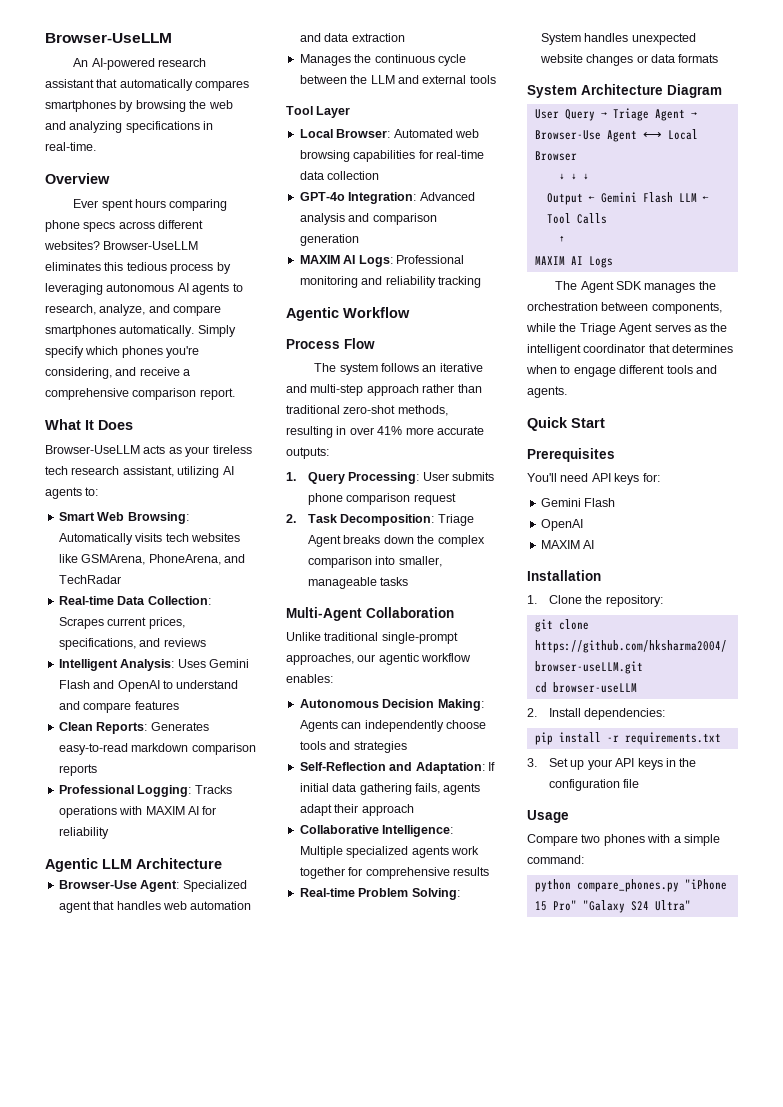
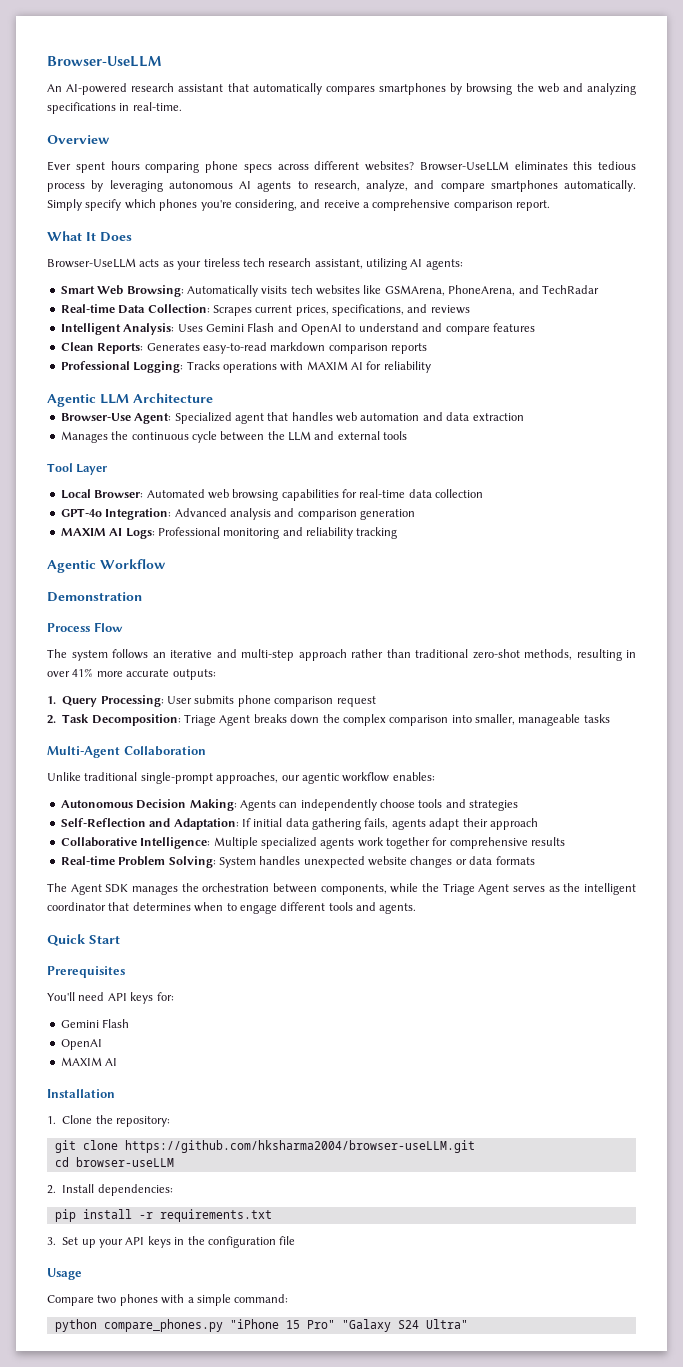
[45,487,99,499] agents to: -> [425,259,463,270] agents:
(410, 312) none -> [47,592,142,602] // Demonstration
[527,84,722,98] [534,108,697,121] [534,129,698,142] [534,151,577,161] [558,173,589,181] [546,192,709,205] [546,213,607,224] [558,235,565,244] [534,256,613,268] // System Architecture Diagram // User Query → Triage Agent → Browser-Use Agent ⟷ Local Browser // ↓ ↓ ↓ // Output ← Gemini Flash LLM ← Tool Calls // ↑ // MAXIM AI Logs -> (535, 860) none

